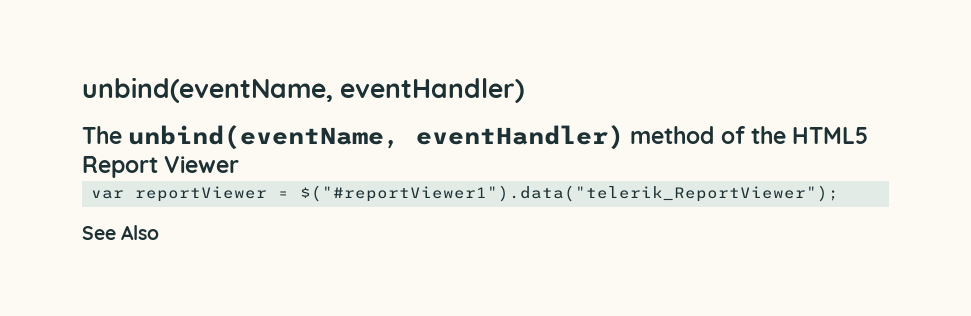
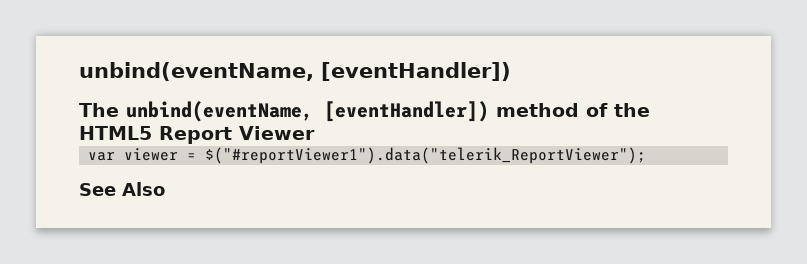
[82,77,525,103] unbind(eventName, eventHandler) -> [79,62,511,81] unbind(eventName, [eventHandler])
[416,125,625,150] eventHandler) -> [324,101,489,122] [eventHandler])
[135,186,267,202] reportViewer -> [124,148,178,161] viewer

